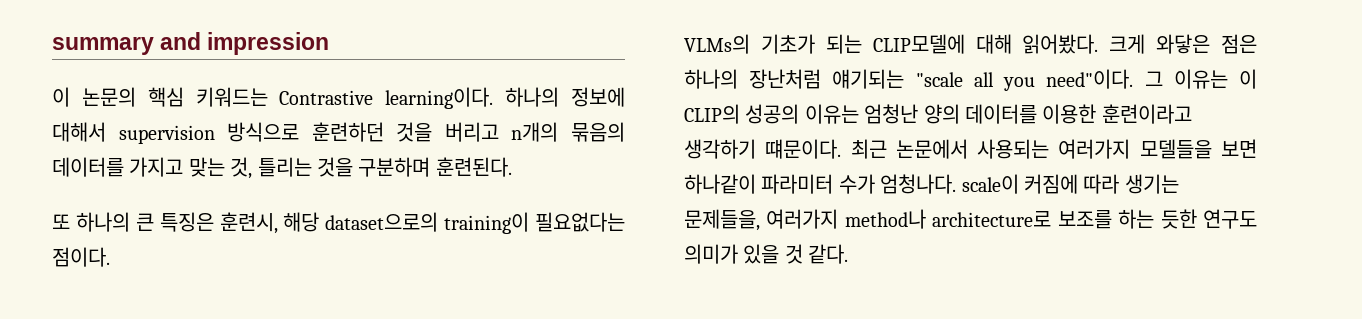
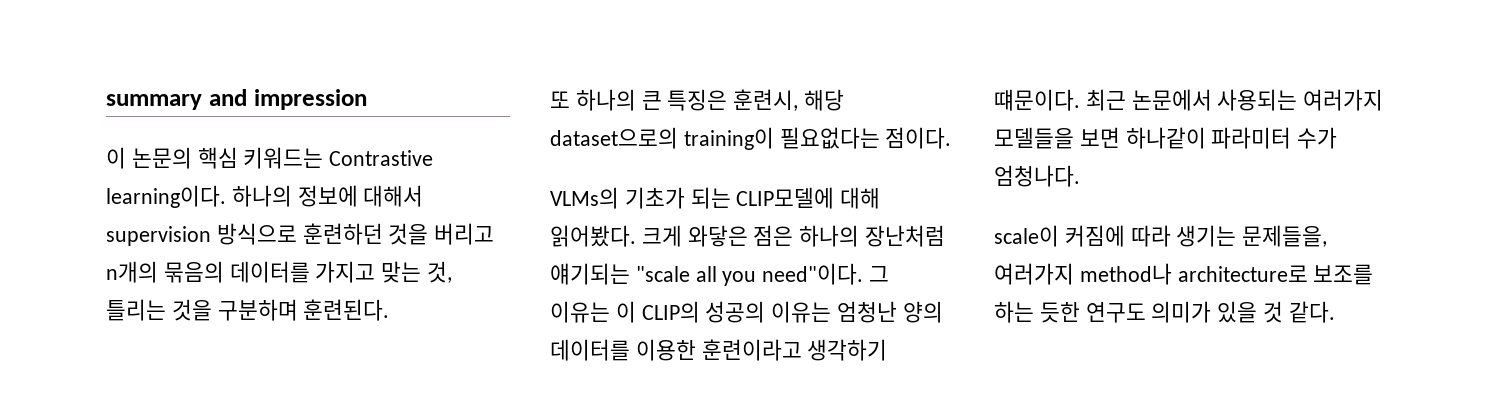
(957, 184) none -> (1080, 176) //

